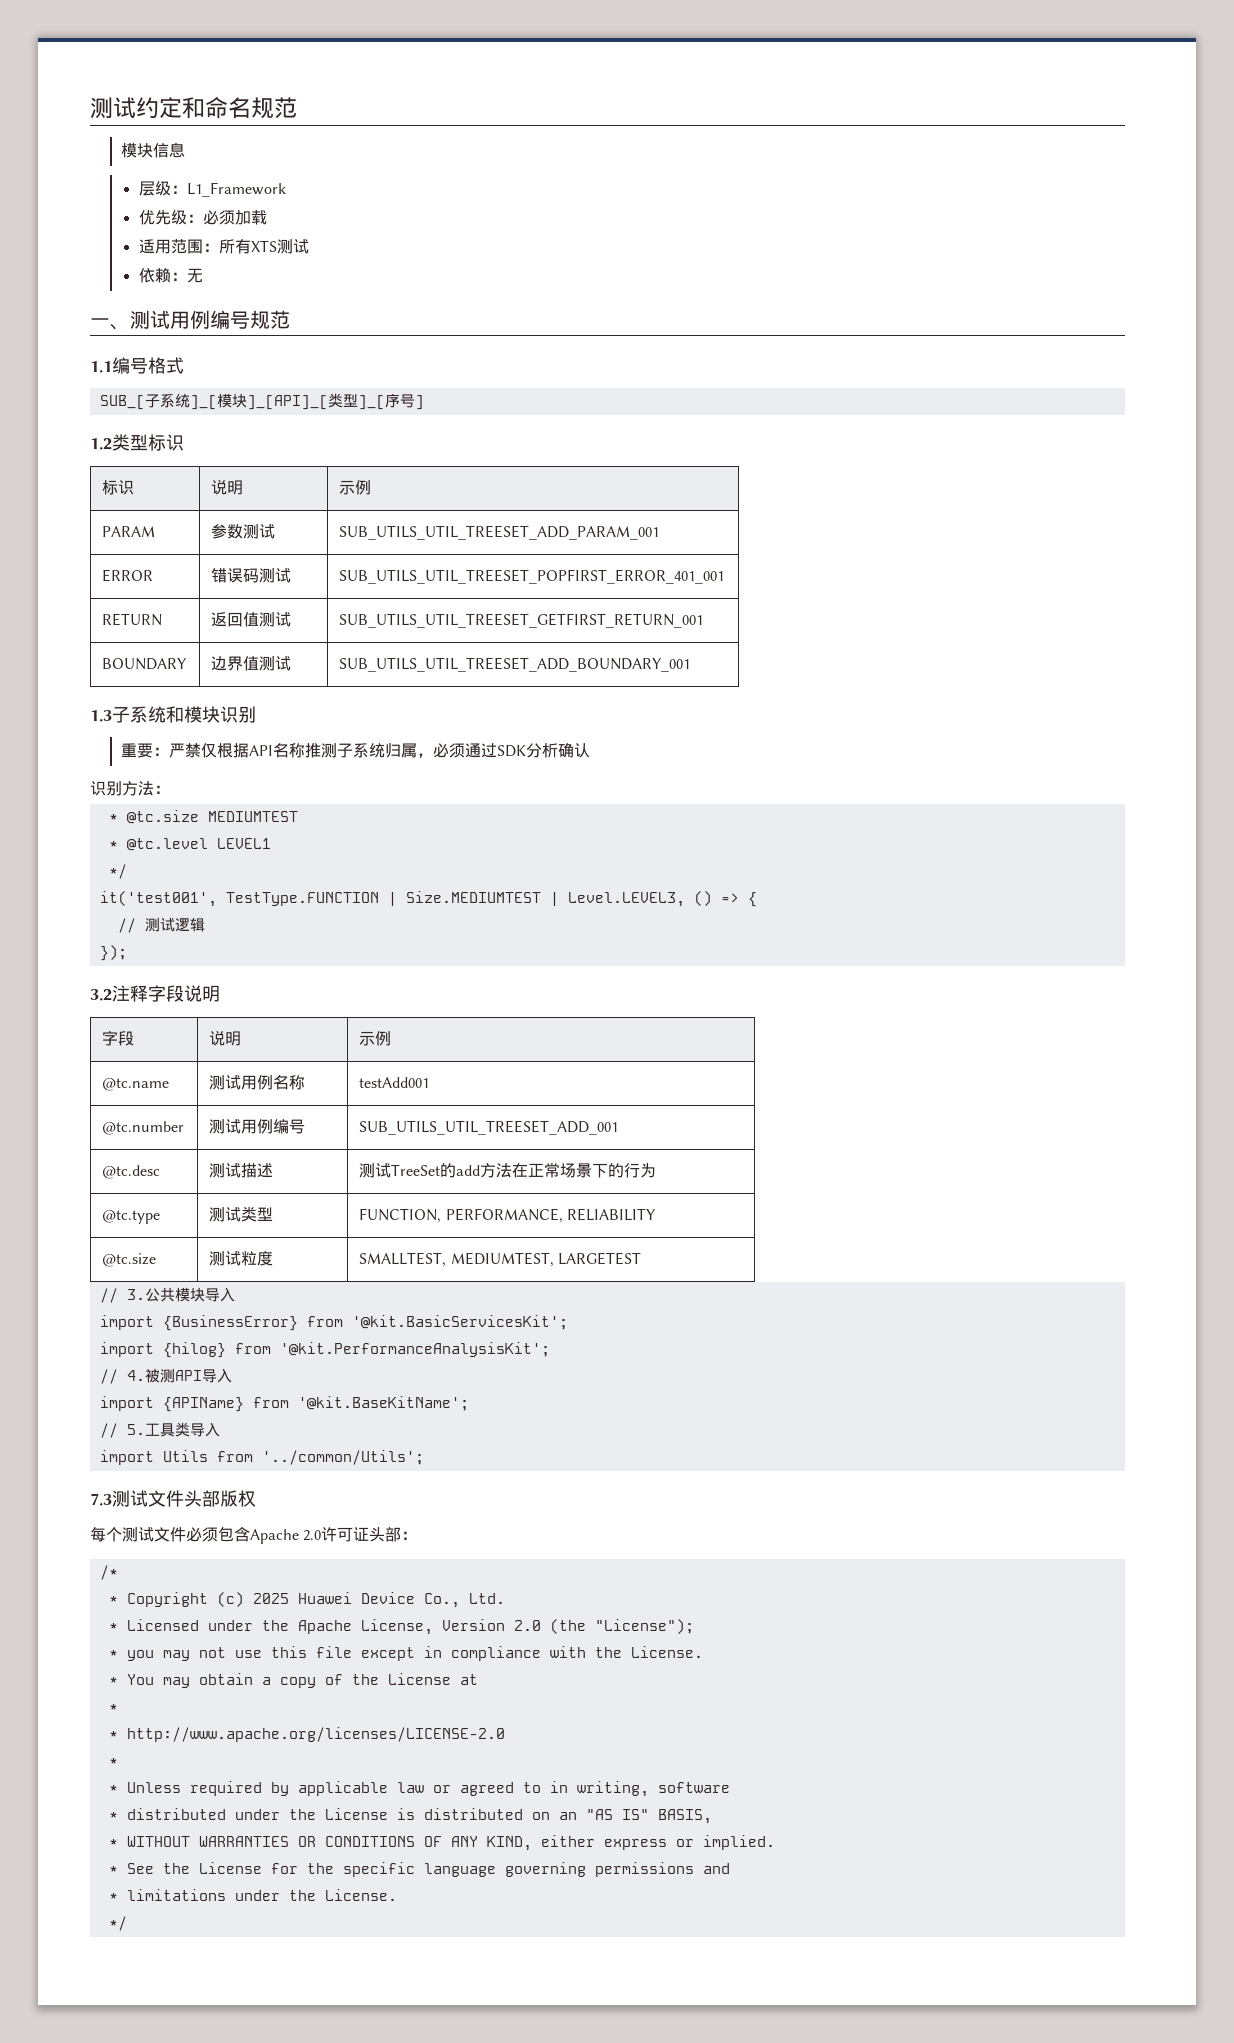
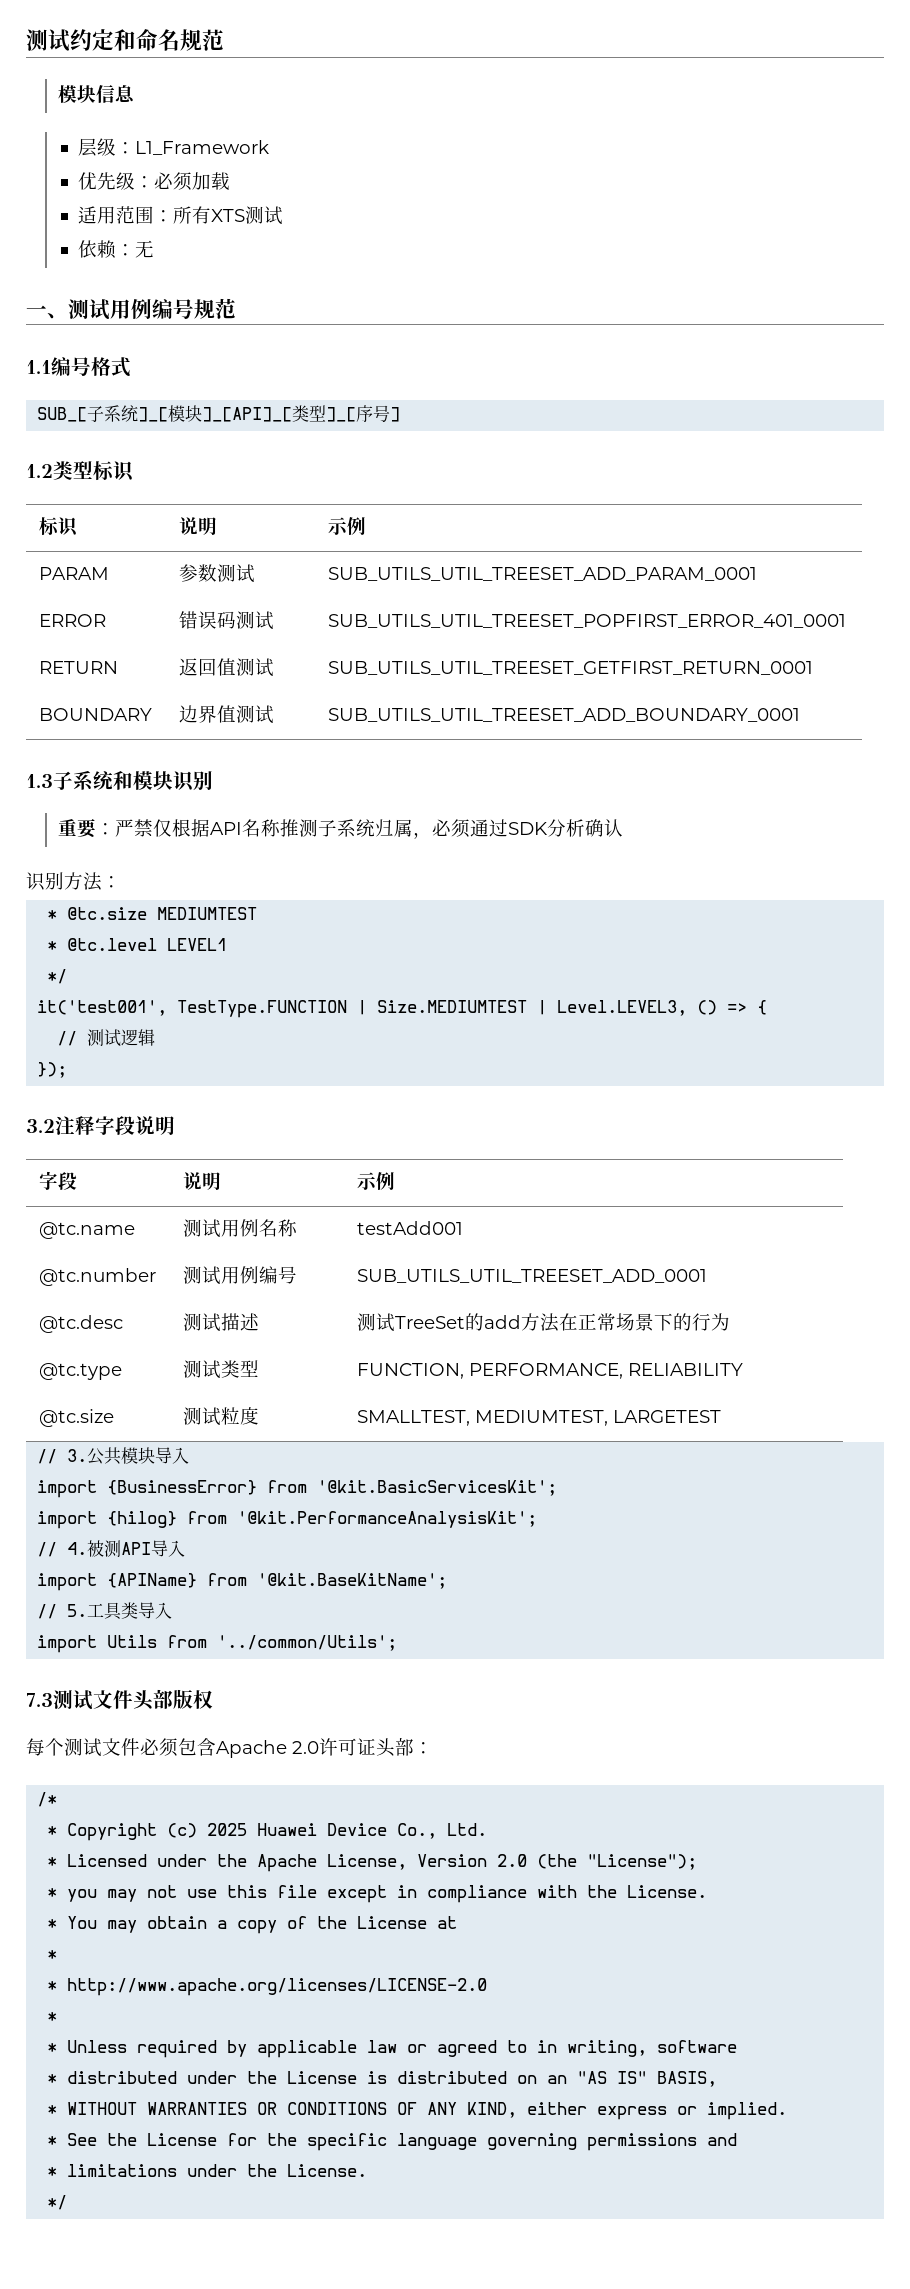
[339,525,660,540] SUB_UTILS_UTIL_TREESET_ADD_PARAM_001 -> [328,567,758,581] SUB_UTILS_UTIL_TREESET_ADD_PARAM_0001
[339,569,725,584] SUB_UTILS_UTIL_TREESET_POPFIRST_ERROR_401_001 -> [328,614,847,628] SUB_UTILS_UTIL_TREESET_POPFIRST_ERROR_401_0001
[339,613,704,628] SUB_UTILS_UTIL_TREESET_GETFIRST_RETURN_001 -> [328,661,814,675] SUB_UTILS_UTIL_TREESET_GETFIRST_RETURN_0001
[339,657,691,672] SUB_UTILS_UTIL_TREESET_ADD_BOUNDARY_001 -> [328,708,801,722] SUB_UTILS_UTIL_TREESET_ADD_BOUNDARY_0001
[359,1120,619,1135] SUB_UTILS_UTIL_TREESET_ADD_001 -> [357,1269,708,1283] SUB_UTILS_UTIL_TREESET_ADD_0001

